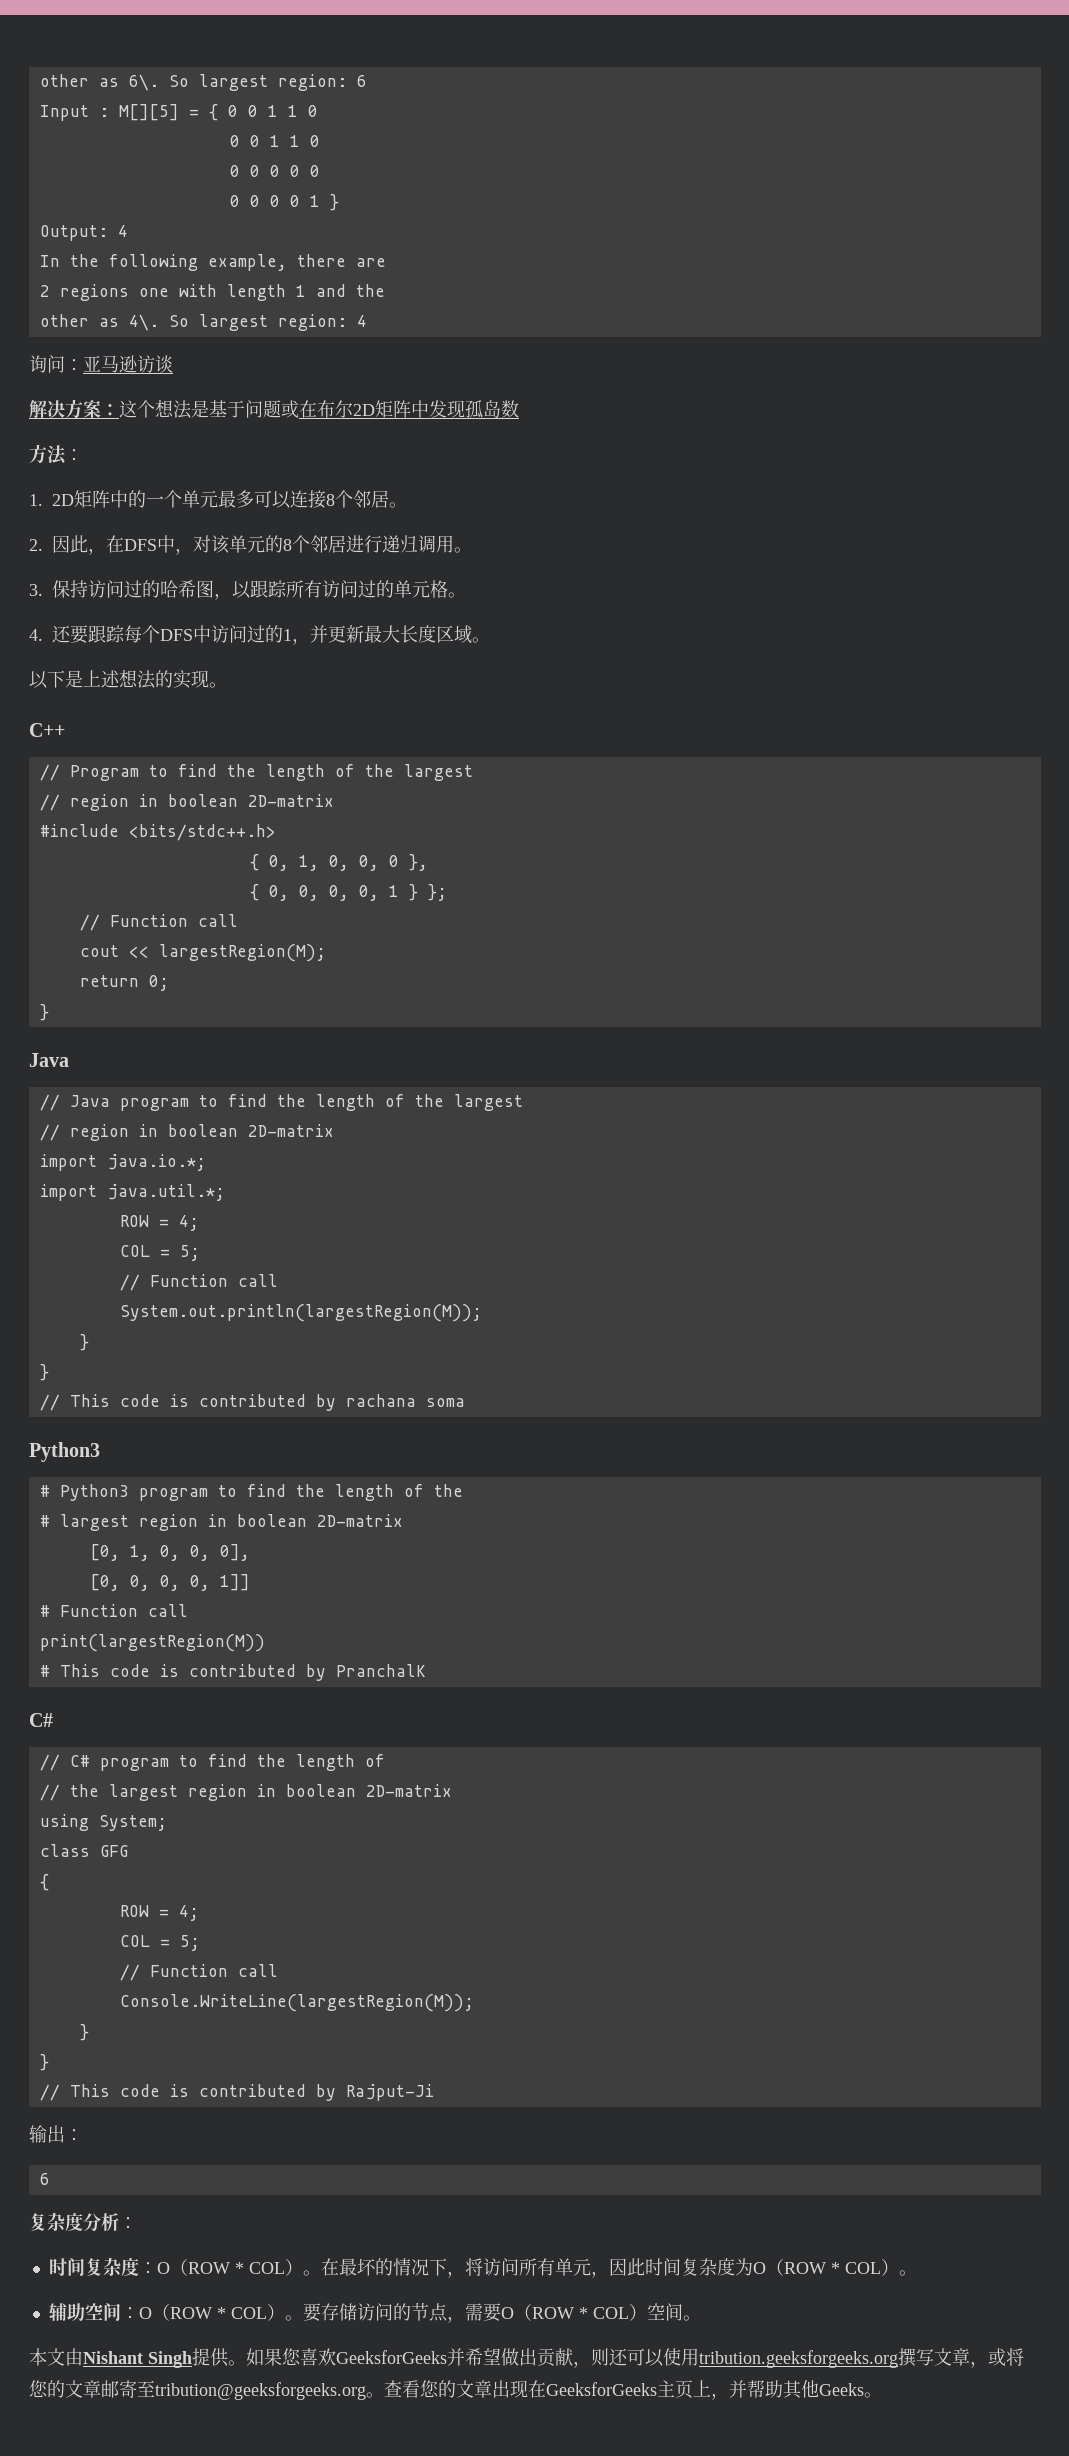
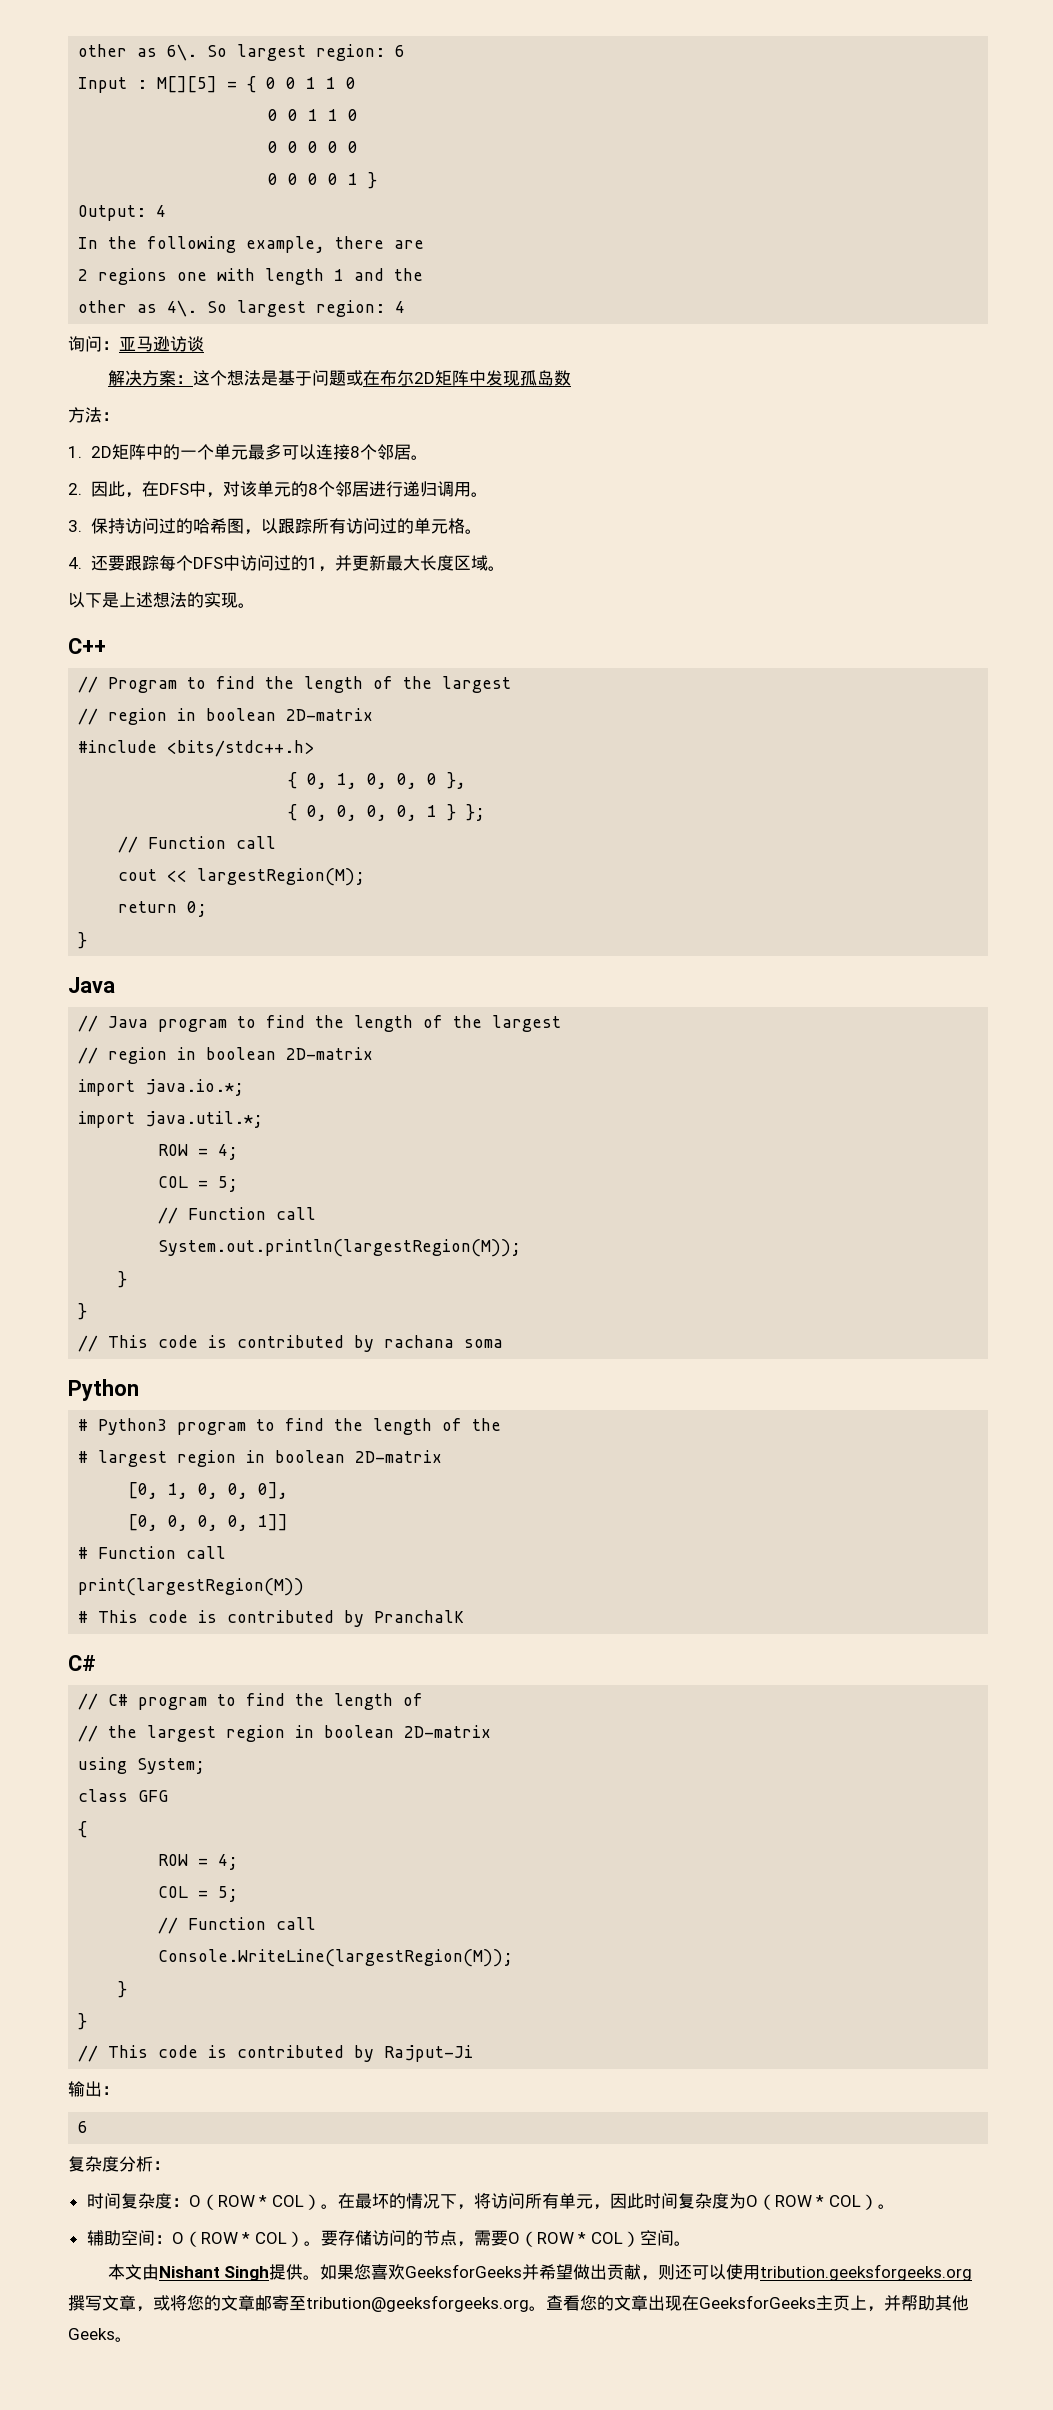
[29,1442,100,1462] Python3 -> [68,1379,139,1401] Python

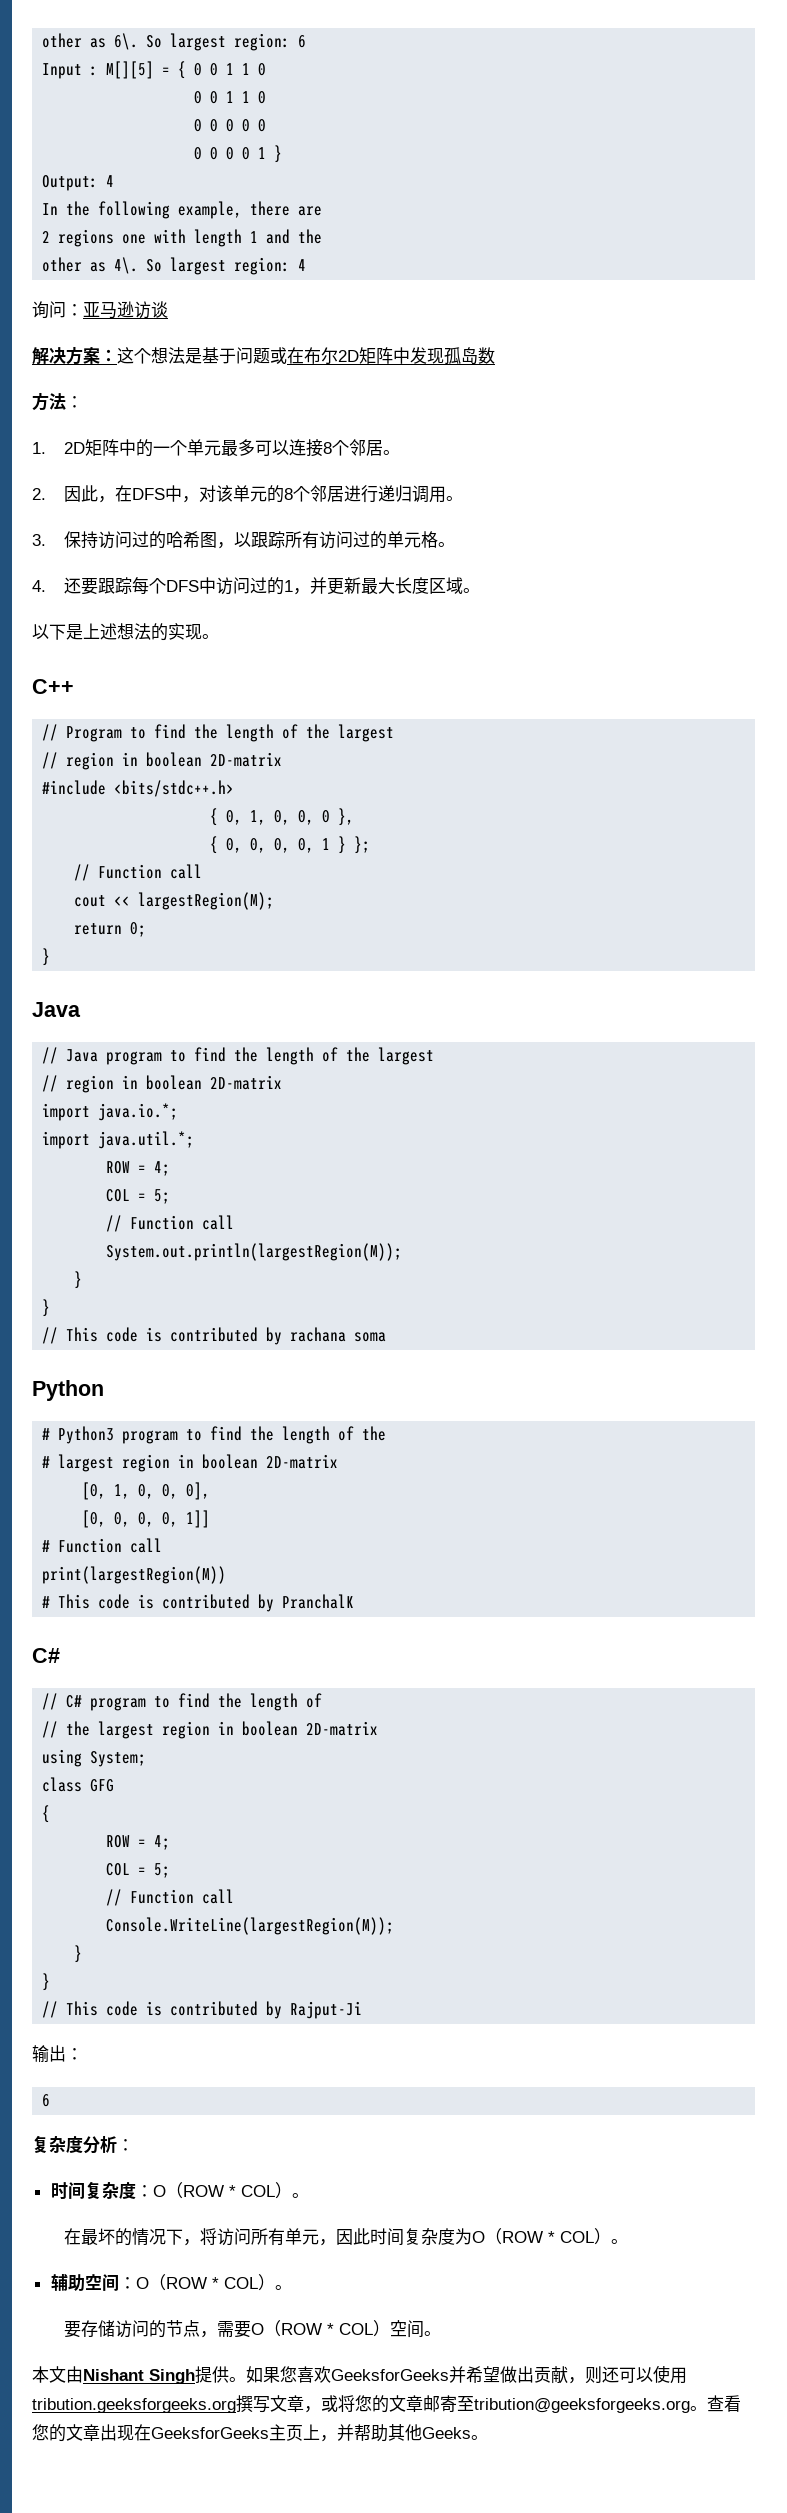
(338, 2206) none -> (309, 2195) //
(321, 2243) none -> (292, 2287) //

